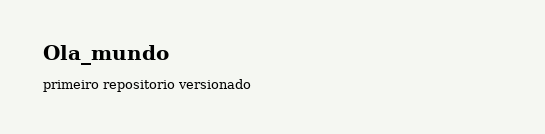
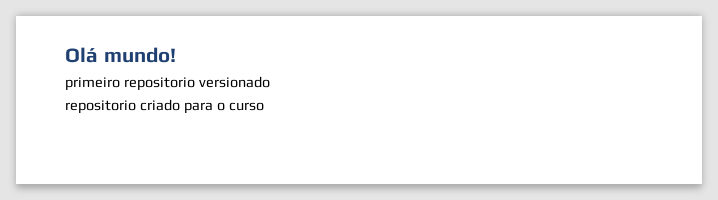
[43,45,169,65] Ola_mundo -> [65,47,176,63] Olá mundo!
(251, 84) none -> [65,99,264,114] // repositorio criado para o curso

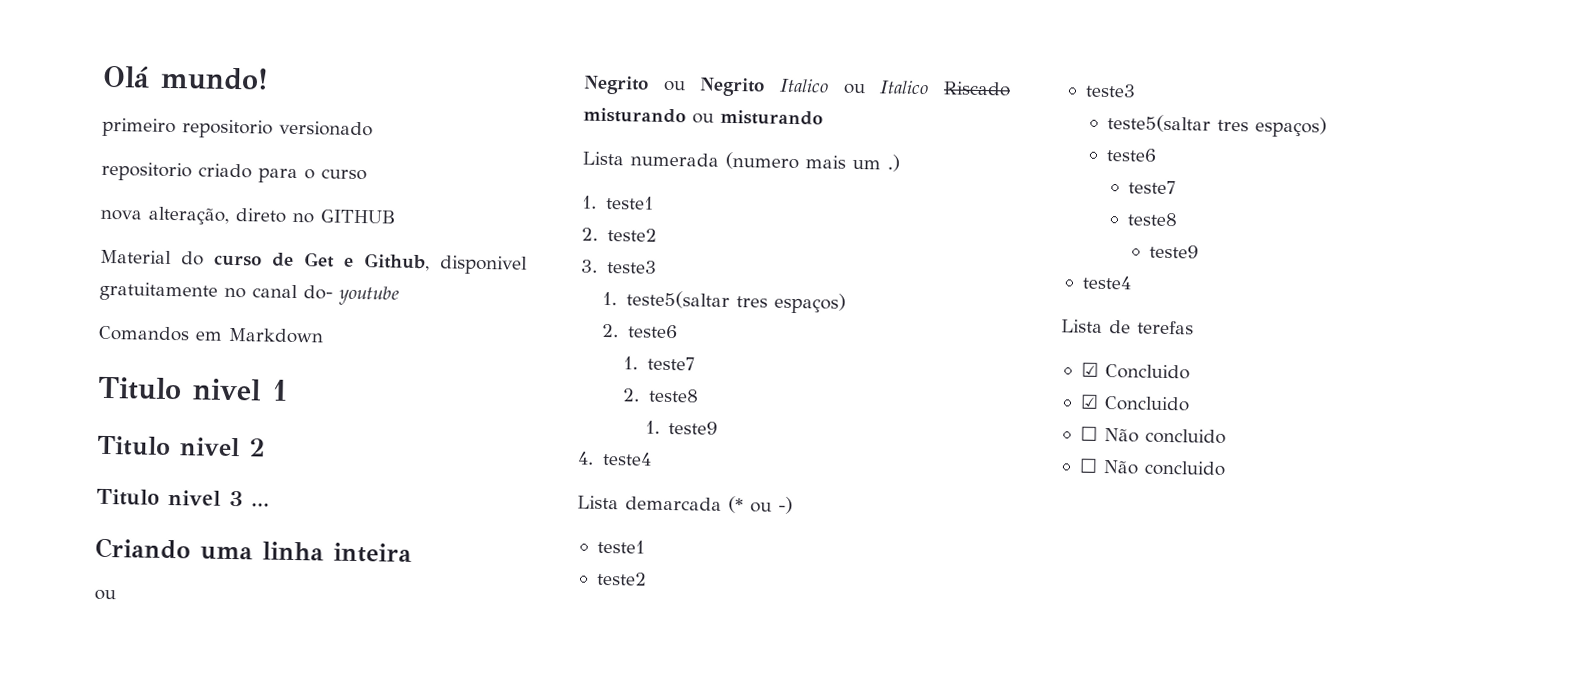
(264, 106) none -> [100,206,396,225] [100,249,528,275] [99,281,399,306] [98,325,324,344] [97,376,289,401] [97,435,266,457] [96,488,270,507] [95,537,412,563] [94,589,116,601] [583,75,1011,97] [583,107,823,126] [582,151,900,172] [582,195,654,210] [581,227,657,242] [580,259,657,274] [602,290,846,314] [601,323,678,339] [623,356,695,371] [622,388,699,403] [644,420,719,435] [577,451,652,466] [577,495,793,515] [596,539,645,554] [595,571,647,586] [1084,83,1136,98] [1107,114,1328,138] [1106,148,1158,162] [1128,180,1177,195] [1127,212,1179,227] [1149,244,1200,259] [1081,275,1132,290] [1061,319,1194,335] [1080,362,1190,380] [1079,394,1190,412] [1079,426,1226,444] [1078,458,1226,476] // nova alteração, direto no GITHUB // Material do curso de Get e Github, disponivel gratuitamente no canal do- youtube // Comandos em Markdown // Titulo nivel 1 // Titulo nivel 2 // Titulo nivel 3 ... // Criando uma linha inteira // ou // Negrito ou Negrito Italico ou Italico Riscado misturando ou misturando // Lista numerada (numero mais um .) // 1. teste1 // 2. teste2 // 3. teste3 // 1. teste5(saltar tres espaços) // 2. teste6 // 1. teste7 // 2. teste8 // 1. teste9 // 4. teste4 // Lista demarcada (* ou -) // teste1 // teste2 // teste3 // teste5(saltar tres espaços) // teste6 // teste7 // teste8 // teste9 // teste4 // Lista de terefas // ☑ Concluido // ☑ Concluido // ☐ Não concluido // ☐ Não concluido

